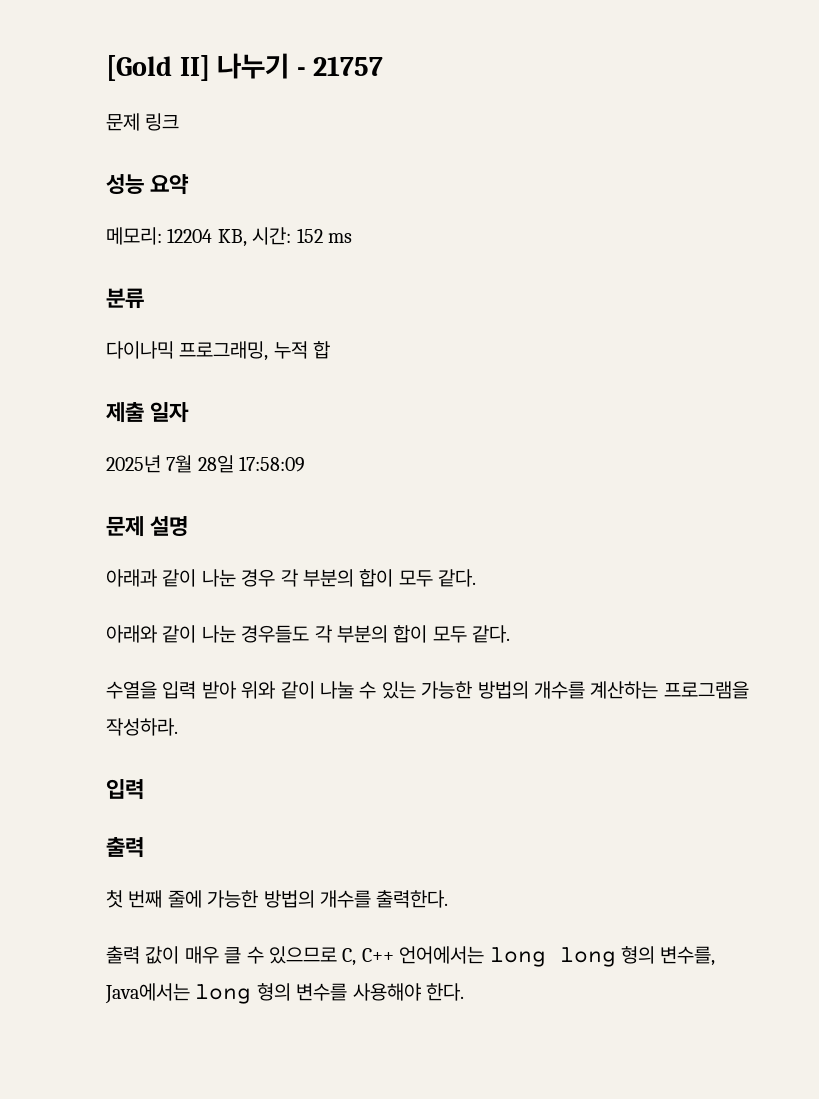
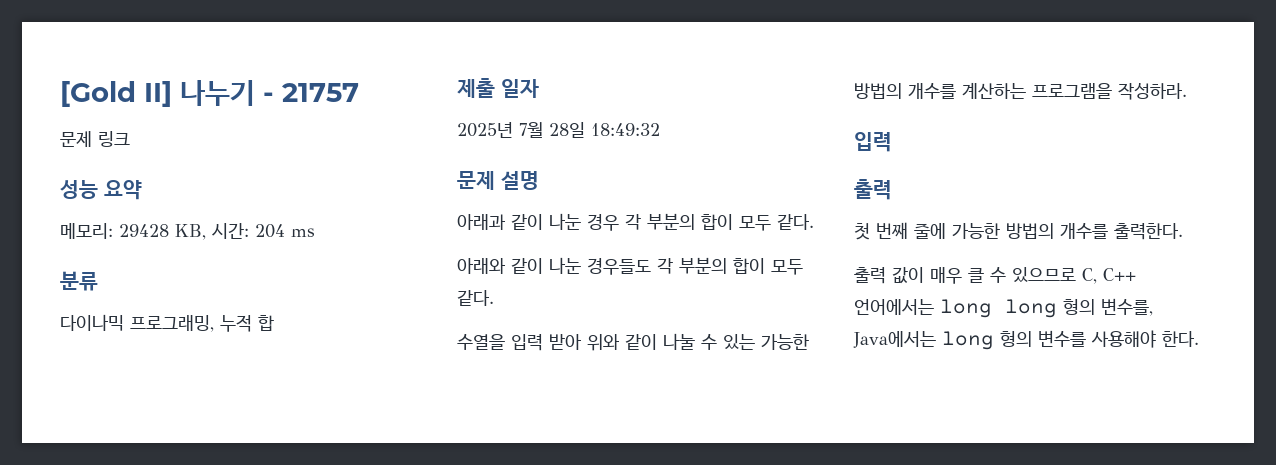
[167,228,213,243] 12204 -> [119,224,169,237] 29428
[296,228,323,243] 152 -> [255,224,285,238] 204
[239,456,306,472] 17:58:09 -> [591,123,660,136] 18:49:32

